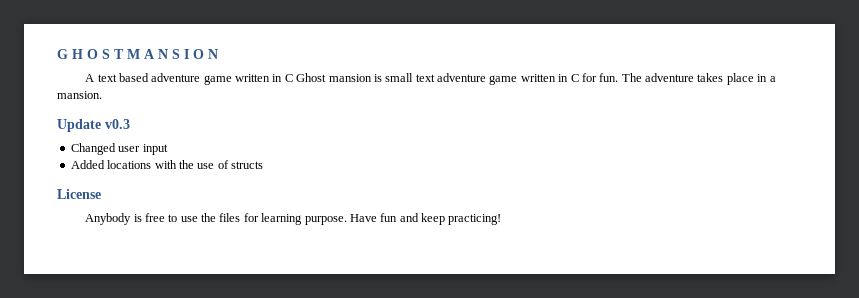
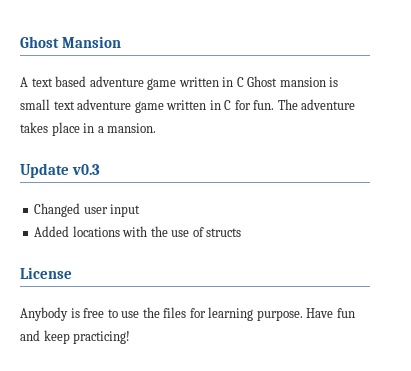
[57,49,218,59] G H O S T M A N S I O N -> [20,36,122,48] Ghost Mansion

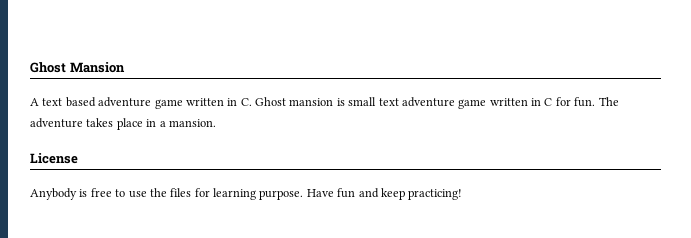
[236,77,244,87] C -> [240,98,252,106] C.
[20,163,101,178] [34,203,141,217] [34,226,242,237] // Update v0.3 // Changed user input // Added locations with the use of structs -> (216, 123) none

